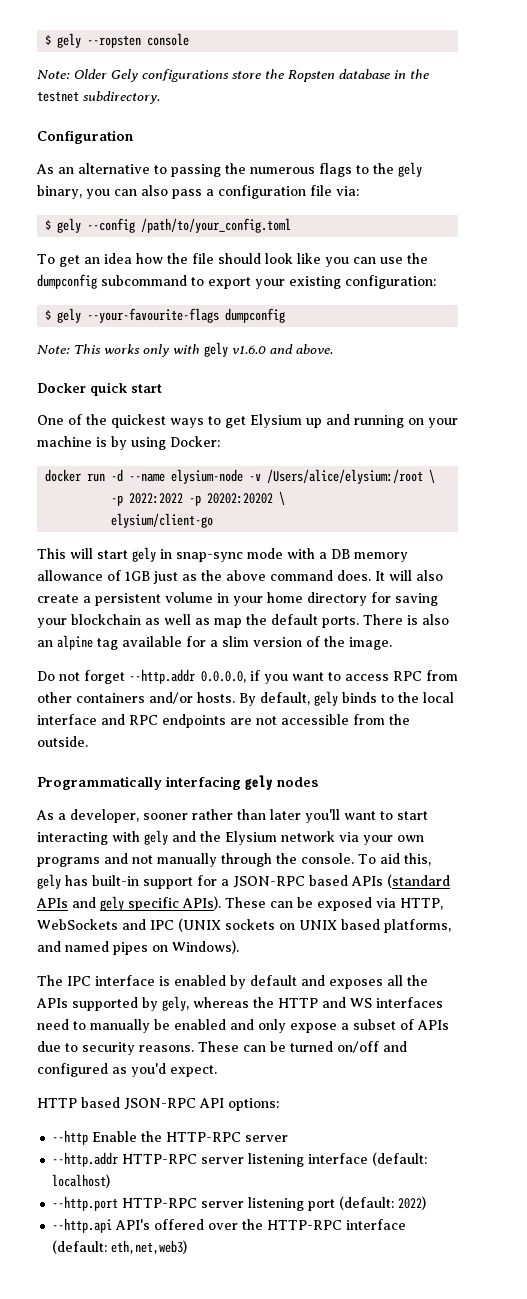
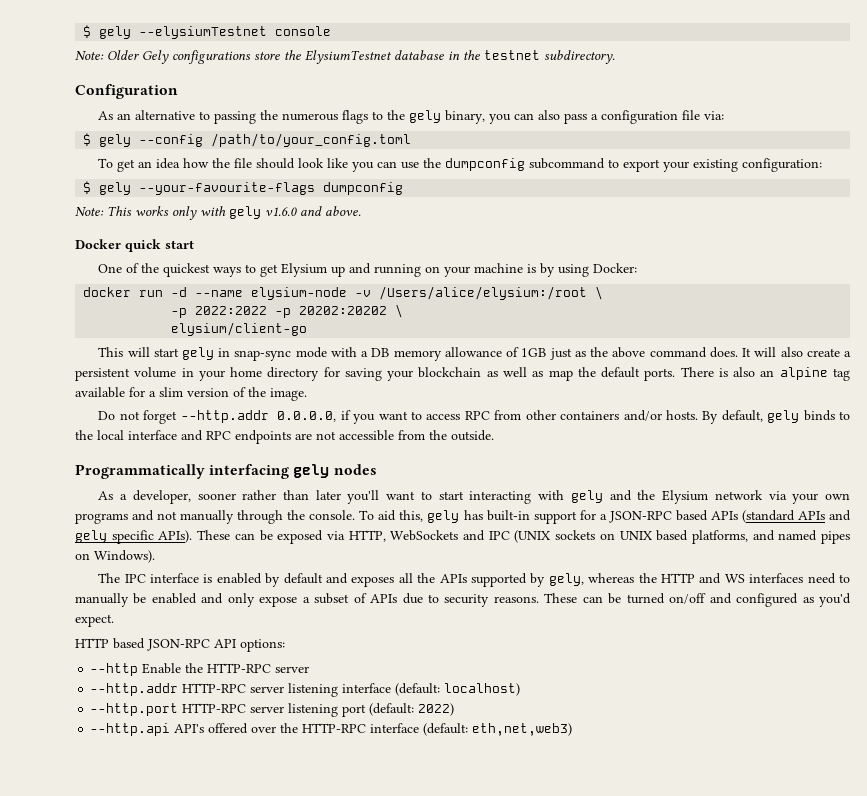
[45,33,142,48] $ gely --ropsten -> [83,25,268,39] $ gely --elysiumTestnet
[288,70,335,82] Ropsten -> [305,50,392,64] ElysiumTestnet

